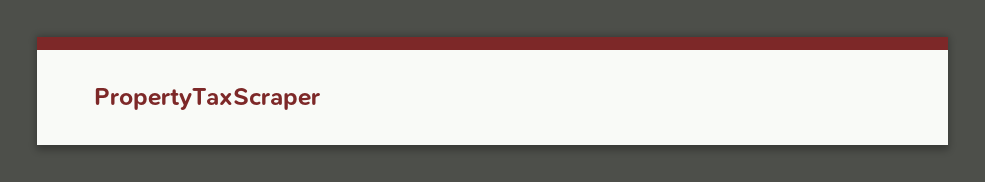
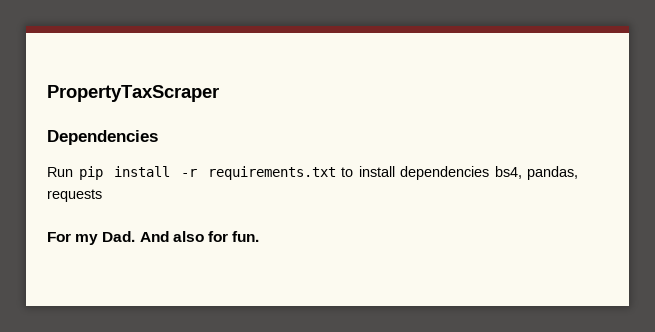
(321, 99) none -> [47,130,158,145] [47,166,578,180] [47,189,102,202] [47,231,260,245] // Dependencies // Run pip install -r requirements.txt to install dependencies bs4, pandas, requests // For my Dad. And also for fun.

